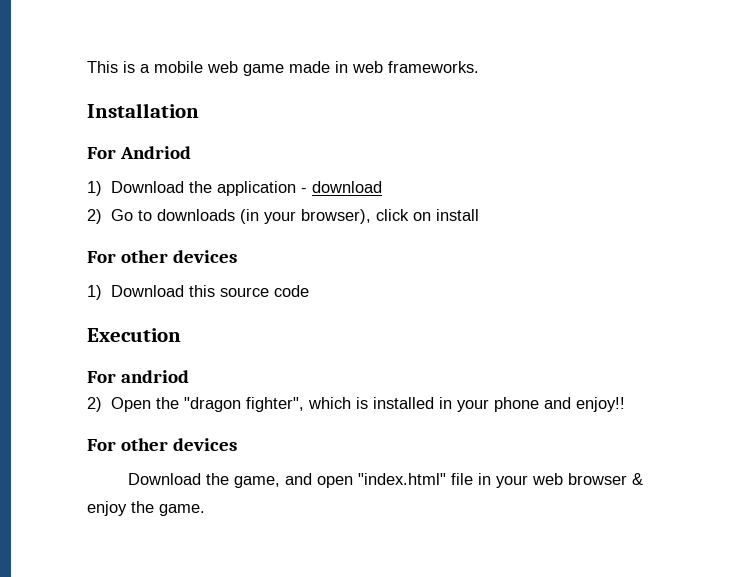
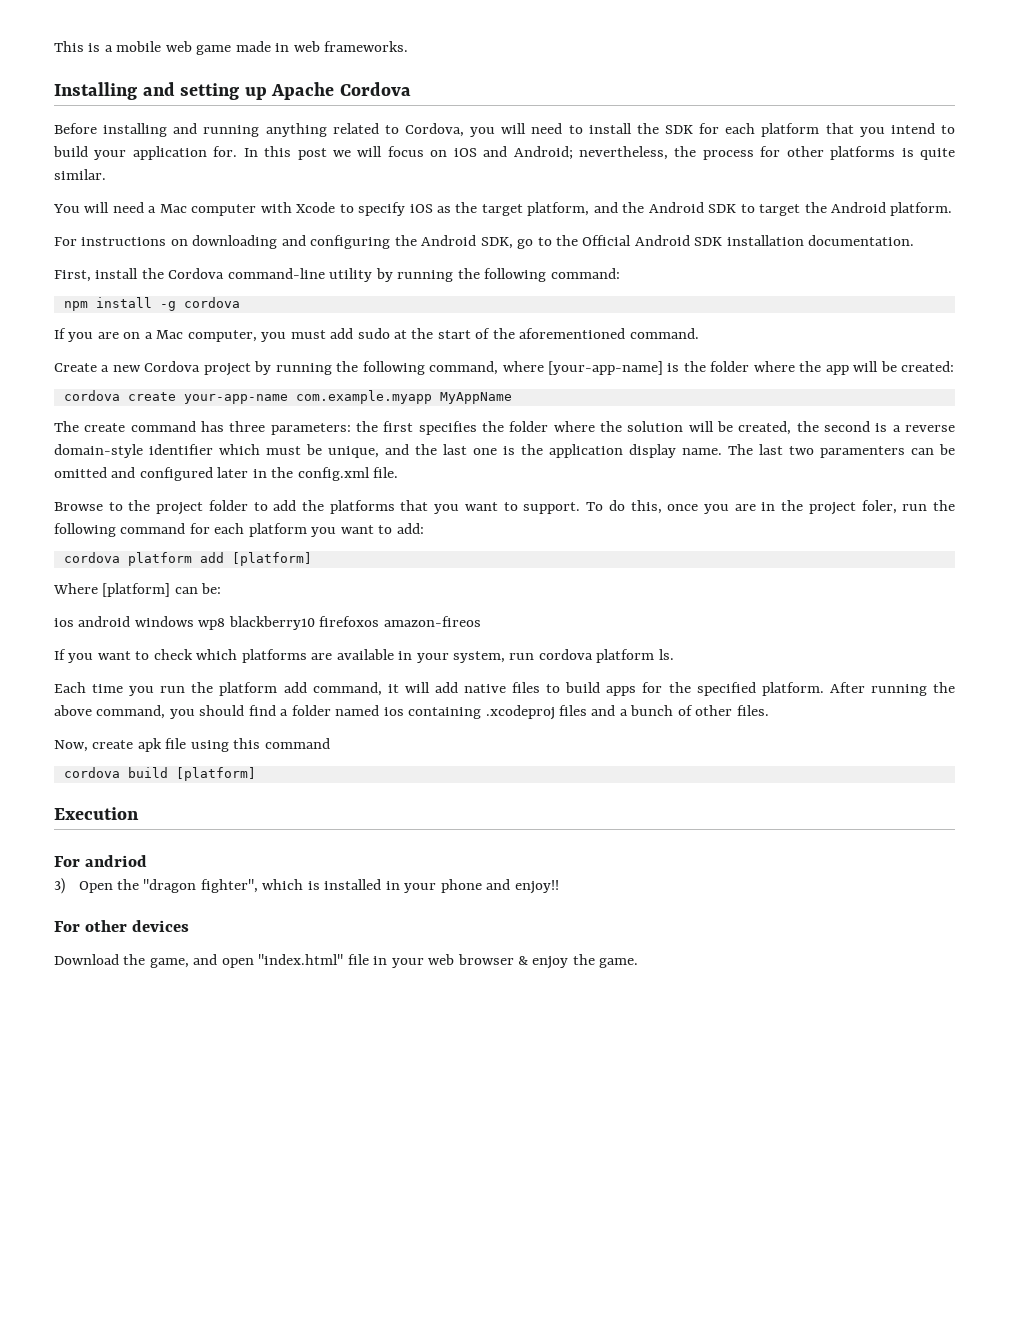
[87,103,199,118] [87,146,192,159] [87,181,382,196] [87,209,479,224] [87,250,238,263] [87,285,309,300] Installation // For Andriod // 1) Download the application - download // 2) Go to downloads (in your browser), click on install // For other devices // 1) Download this source code -> [54,82,411,100] [54,123,955,137] [53,146,956,160] [54,169,106,180] [53,202,953,216] [54,235,915,249] [54,268,620,282] [63,297,240,311] [54,328,699,342] [54,361,955,376] [63,390,512,404] [54,421,956,435] [54,444,955,458] [54,467,399,481] [54,500,956,515] [54,523,424,537] [63,552,312,566] [53,583,222,597] [54,616,481,630] [54,649,674,663] [54,682,956,696] [54,705,769,720] [54,738,330,752] [63,767,256,781] Installing and setting up Apache Cordova // Before installing and running anything related to Cordova, you will need to install the SDK for each platform that you intend to build your application for. In this post we will focus on iOS and Android; nevertheless, the process for other platforms is quite similar. // You will need a Mac computer with Xcode to specify iOS as the target platform, and the Android SDK to target the Android platform. // For instructions on downloading and configuring the Android SDK, go to the Official Android SDK installation documentation. // First, install the Cordova command-line utility by running the following command: // npm install -g cordova // If you are on a Mac computer, you must add sudo at the start of the aforementioned command. // Create a new Cordova project by running the following command, where [your-app-name] is the folder where the app will be created: // cordova create your-app-name com.example.myapp MyAppName // The create command has three parameters: the first specifies the folder where the solution will be created, the second is a reverse domain-style identifier which must be unique, and the last one is the application display name. The last two paramenters can be omitted and configured later in the config.xml file. // Browse to the project folder to add the platforms that you want to support. To do this, once you are in the project foler, run the following command for each platform you want to add: // cordova platform add [platform] // Where [platform] can be: // ios android windows wp8 blackberry10 firefoxos amazon-fireos // If you want to check which platforms are available in your system, run cordova platform ls. // Each time you run the platform add command, it will add native files to build apps for the specified platform. After running the above command, you should find a folder named ios containing .xcodeproj files and a bunch of other files. // Now, create apk file using this command // cordova build [platform]
[87,397,102,412] 2) -> [54,878,65,894] 3)

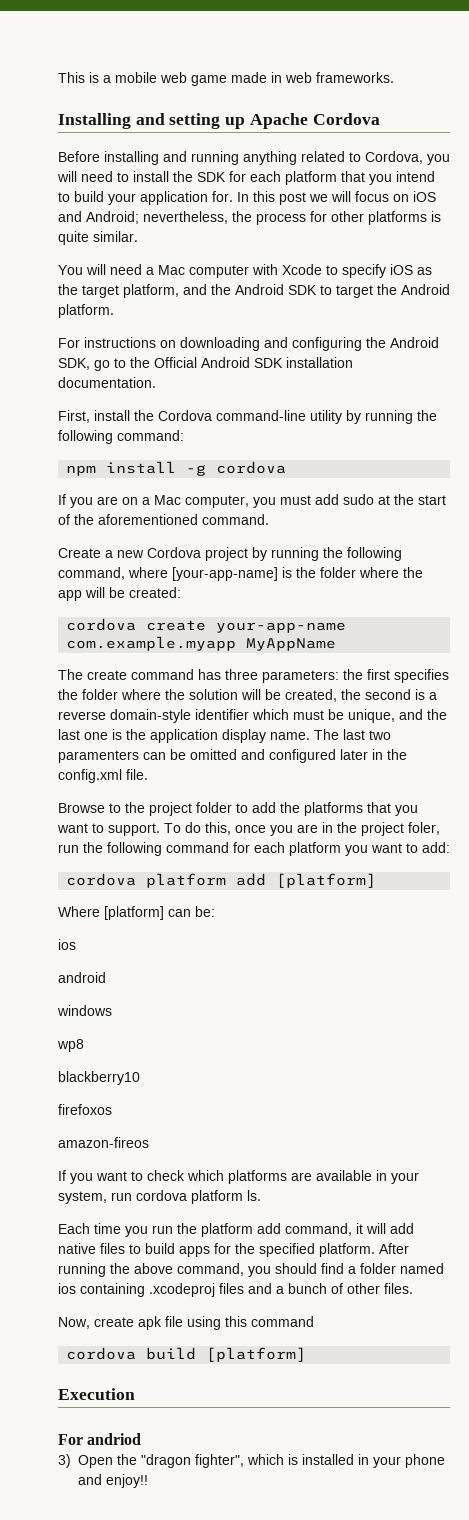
(74, 622) none -> (76, 944) //
(131, 621) none -> (106, 977) //
(194, 621) none -> (112, 1010) //
(226, 624) none -> (84, 1045) //
(315, 623) none -> (140, 1078) //
(380, 621) none -> (112, 1109) //
[54,920,189,932] [54,954,639,969] // For other devices // Download the game, and open "index.html" file in your web browser & enjoy the game. -> (149, 1481) none

